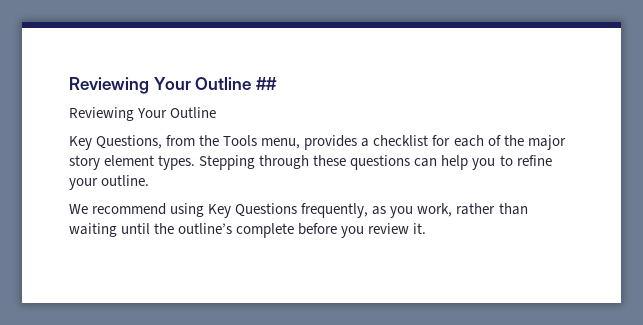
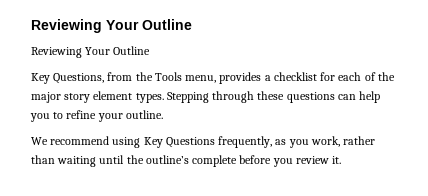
[69,77,277,94] Reviewing Your Outline ## -> [31,19,192,33] Reviewing Your Outline

